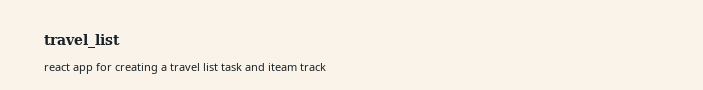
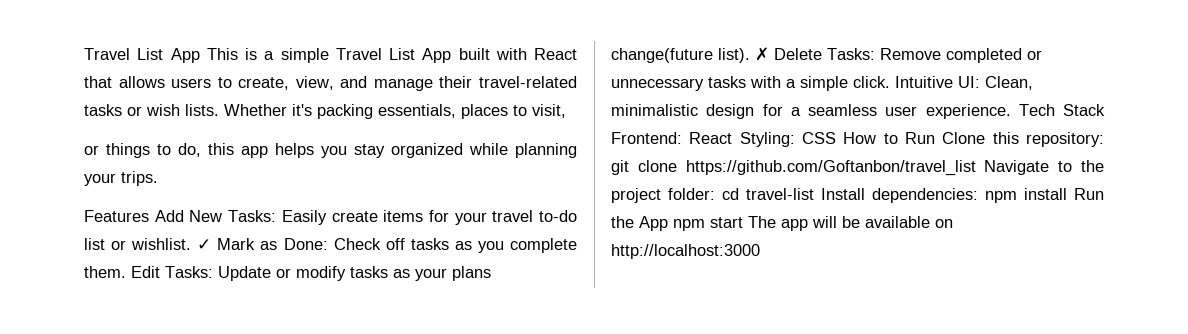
[44,34,120,48] [44,63,326,74] travel_list // react app for creating a travel list task and iteam track -> [84,48,577,63] [84,76,577,91] [84,104,566,119] [84,143,577,158] [84,171,158,186] [84,210,577,225] [84,238,577,253] [84,266,491,281] [611,47,1042,63] [611,76,1033,91] [611,104,1105,119] [611,132,1104,147] [611,160,1104,176] [611,188,1104,203] [611,216,953,231] [611,244,760,259] Travel List App This is a simple Travel List App built with React that allows users to create, view, and manage their travel-related tasks or wish lists. Whether it's packing essentials, places to visit, // or things to do, this app helps you stay organized while planning your trips. // Features Add New Tasks: Easily create items for your travel to-do list or wishlist. ✓ Mark as Done: Check off tasks as you complete them. Edit Tasks: Update or modify tasks as your plans change(future list). ✗ Delete Tasks: Remove completed or unnecessary tasks with a simple click. Intuitive UI: Clean, minimalistic design for a seamless user experience. Tech Stack Frontend: React Styling: CSS How to Run Clone this repository: git clone https://github.com/Goftanbon/travel_list Navigate to the project folder: cd travel-list Install dependencies: npm install Run the App npm start The app will be available on http://localhost:3000

